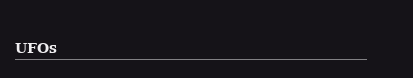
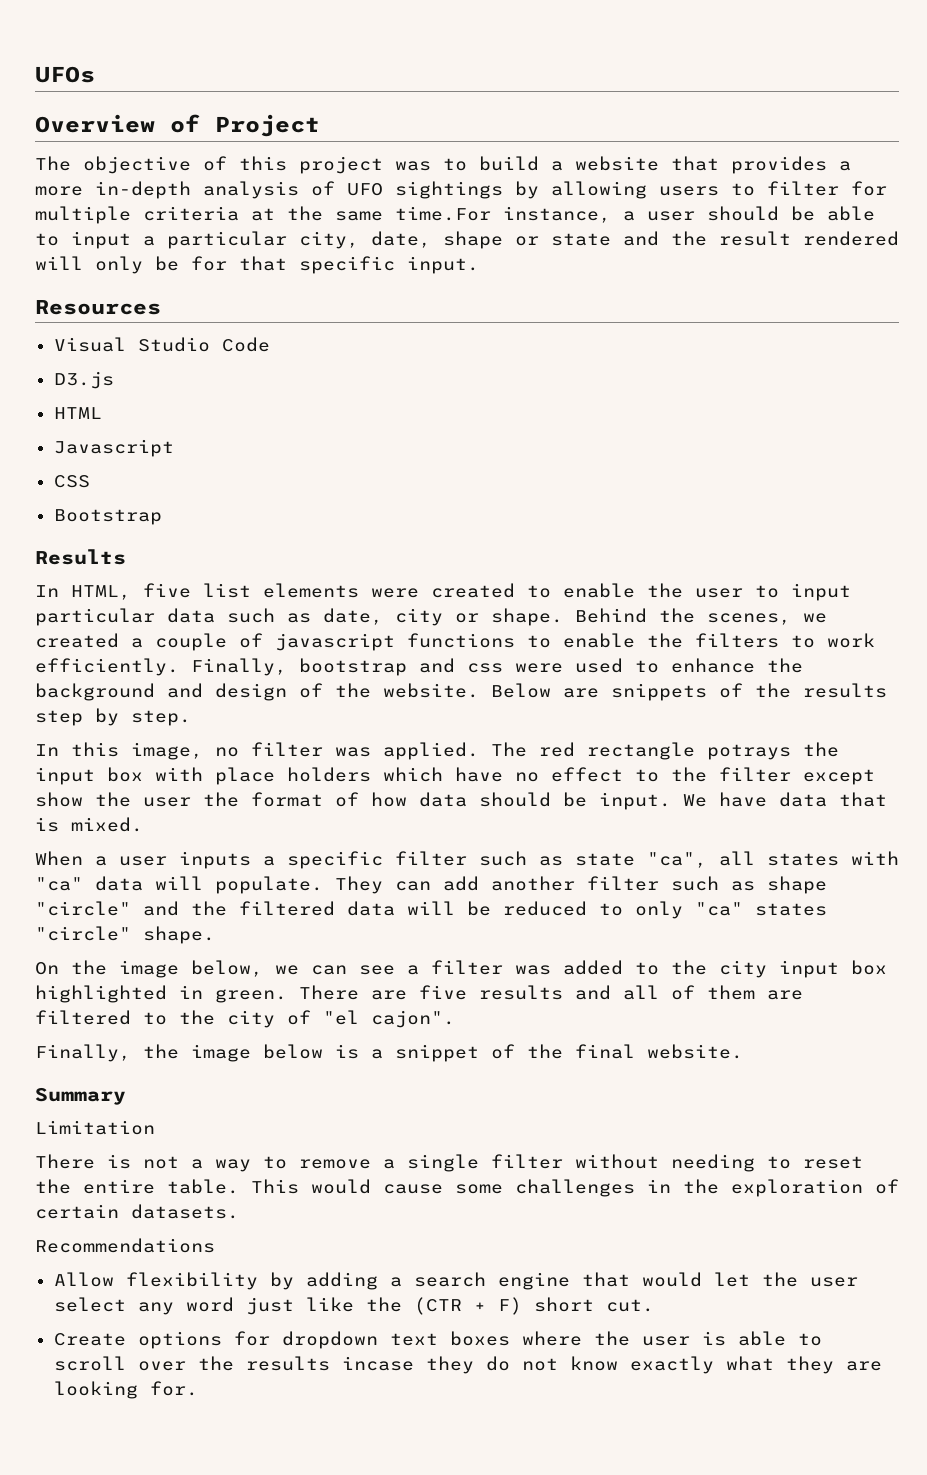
(57, 48) none -> [35,114,320,137] [35,156,851,174] [35,181,887,199] [35,206,875,224] [35,231,899,249] [35,256,479,274] [35,300,161,315] [53,337,270,352] [53,371,114,389] [53,407,102,419] [53,439,174,457] [53,475,90,488] [53,509,162,525] [35,549,126,565] [35,583,851,601] [35,608,827,626] [35,633,875,651] [35,658,803,676] [35,683,887,701] [35,708,191,726] [35,742,839,760] [35,767,875,785] [35,792,887,810] [35,817,143,832] [35,851,899,869] [35,876,827,894] [35,901,827,919] [35,926,215,944] [35,960,887,978] [35,985,803,1003] [35,1010,455,1028] [35,1044,743,1062] [35,1087,126,1105] [35,1120,155,1135] [35,1154,863,1172] [35,1179,899,1197] [35,1204,239,1219] [35,1238,215,1253] [53,1272,858,1290] [53,1297,654,1315] [53,1331,822,1349] [53,1356,882,1374] [53,1381,198,1399] // Overview of Project // The objective of this project was to build a website that provides a more in-depth analysis of UFO sightings by allowing users to filter for multiple criteria at the same time.For instance, a user should be able to input a particular city, date, shape or state and the result rendered will only be for that specific input. // Resources // Visual Studio Code // D3.js // HTML // Javascript // CSS // Bootstrap // Results // In HTML, five list elements were created to enable the user to input particular data such as date, city or shape. Behind the scenes, we created a couple of javascript functions to enable the filters to work efficiently. Finally, bootstrap and css were used to enhance the background and design of the website. Below are snippets of the results step by step. // In this image, no filter was applied. The red rectangle potrays the input box with place holders which have no effect to the filter except show the user the format of how data should be input. We have data that is mixed. // When a user inputs a specific filter such as state "ca", all states with "ca" data will populate. They can add another filter such as shape "circle" and the filtered data will be reduced to only "ca" states "circle" shape. // On the image below, we can see a filter was added to the city input box highlighted in green. There are five results and all of them are filtered to the city of "el cajon". // Finally, the image below is a snippet of the final website. // Summary // Limitation // There is not a way to remove a single filter without needing to reset the entire table. This would cause some challenges in the exploration of certain datasets. // Recommendations // Allow flexibility by adding a search engine that would let the user select any word just like the (CTR + F) short cut. // Create options for dropdown text boxes where the user is able to scroll over the results incase they do not know exactly what they are looking for.

